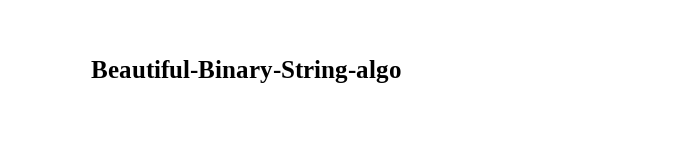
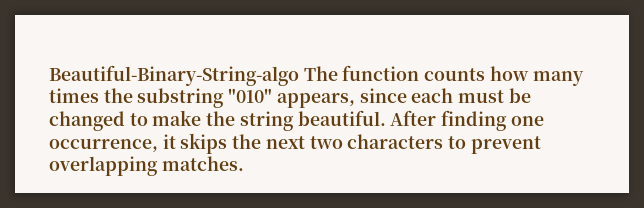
(402, 71) none -> [303,65,584,86] [49,88,531,108] [49,110,544,131] [49,133,541,154] [49,156,244,176] The function counts how many times the substring "010" appears, since each must be changed to make the string beautiful. After finding one occurrence, it skips the next two characters to prevent overlapping matches.

